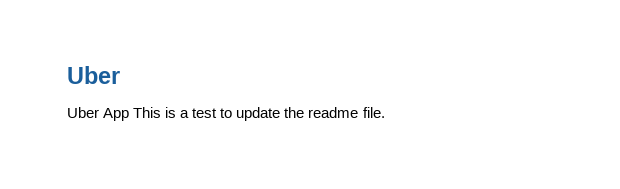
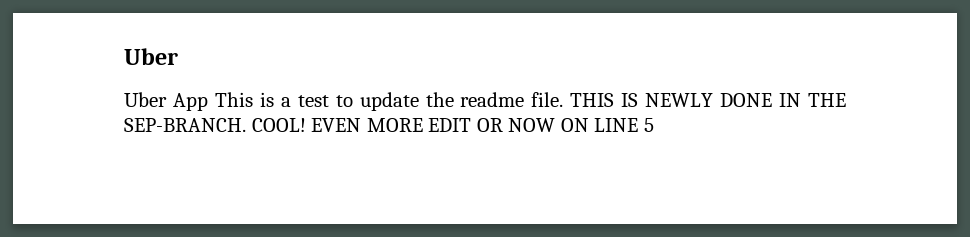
(385, 112) none -> [570,93,846,107] [124,118,654,132] THIS IS NEWLY DONE IN THE SEP-BRANCH. COOL! EVEN MORE EDIT OR NOW ON LINE 5

